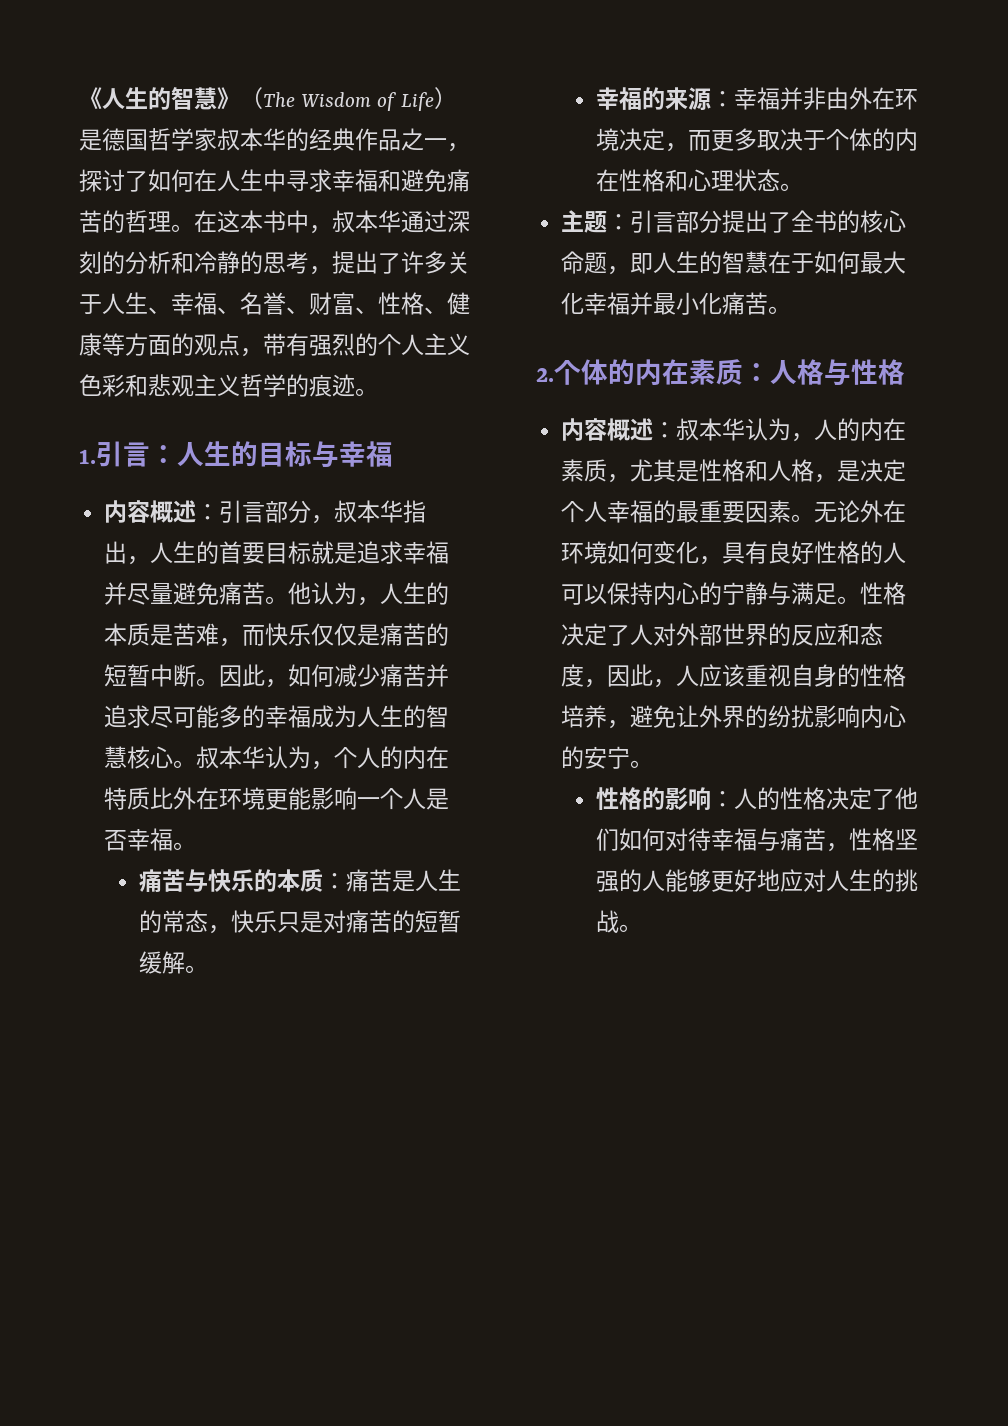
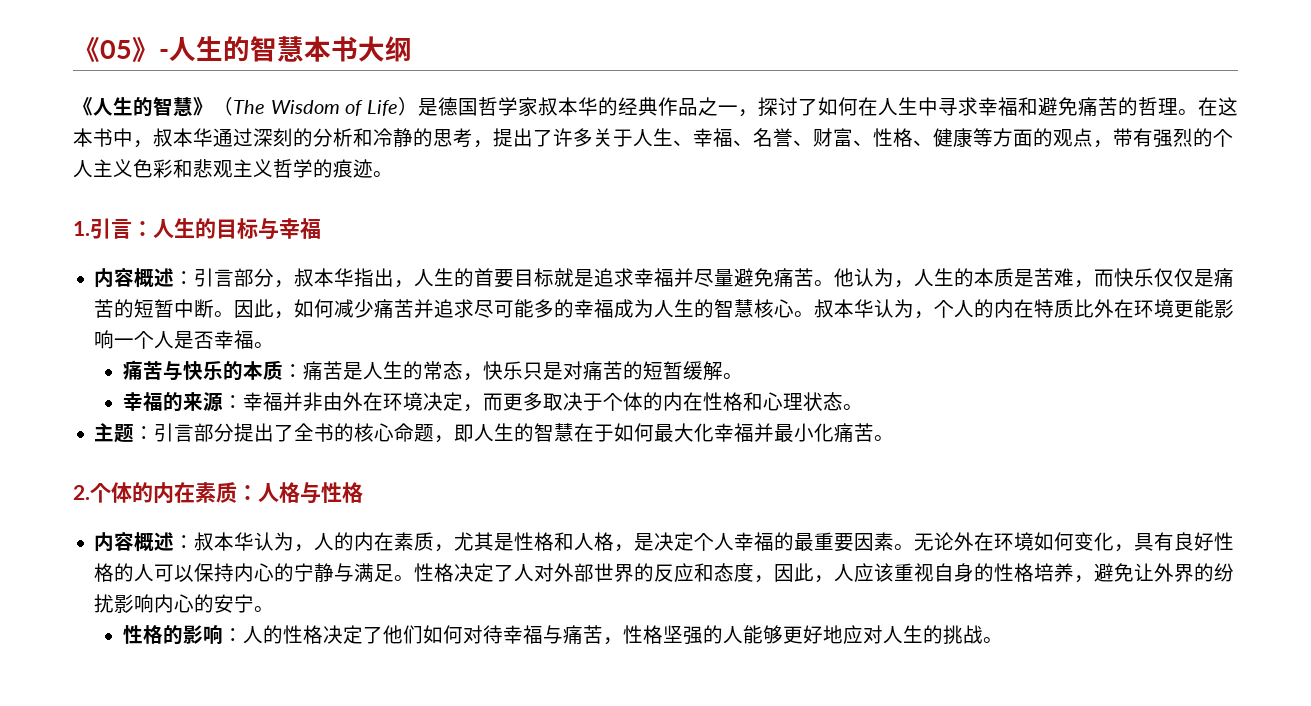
[79,87,102,109] 《 -> [73,36,412,62] [73,97,93,116] 《05》-人生的智慧本书大纲 // 《

